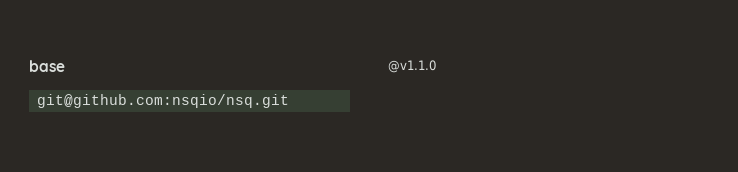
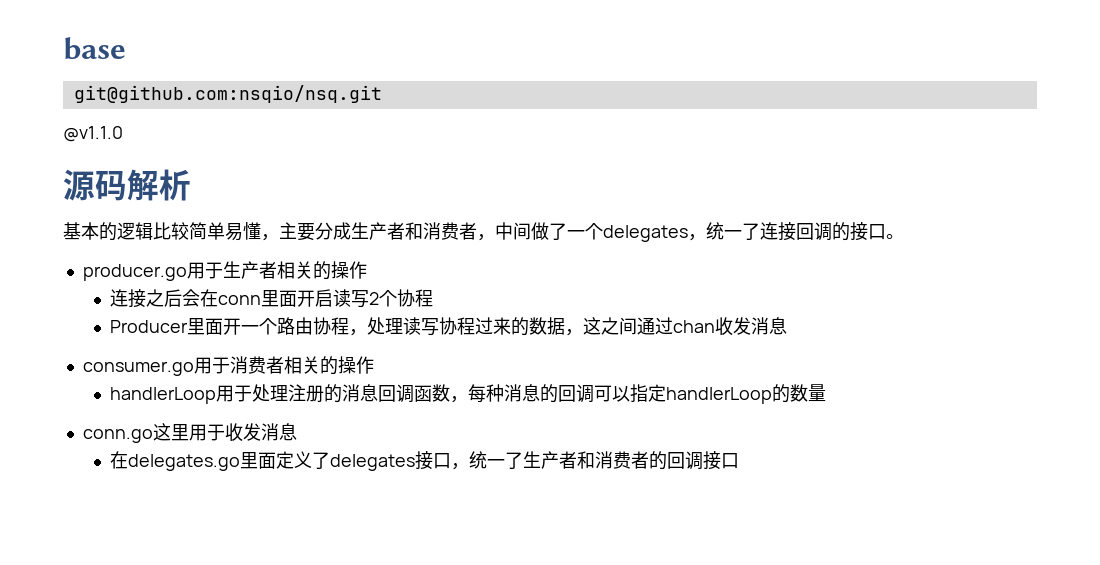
(436, 66) none -> [63,169,191,201] [63,222,904,242] [82,261,367,281] [110,289,434,308] [110,317,788,336] [82,356,374,376] [110,384,827,404] [82,423,297,443] [110,451,740,471] // 源码解析 // 基本的逻辑比较简单易懂，主要分成生产者和消费者，中间做了一个delegates，统一了连接回调的接口。 // producer.go用于生产者相关的操作 // 连接之后会在conn里面开启读写2个协程 // Producer里面开一个路由协程，处理读写协程过来的数据，这之间通过chan收发消息 // consumer.go用于消费者相关的操作 // handlerLoop用于处理注册的消息回调函数，每种消息的回调可以指定handlerLoop的数量 // conn.go这里用于收发消息 // 在delegates.go里面定义了delegates接口，统一了生产者和消费者的回调接口

